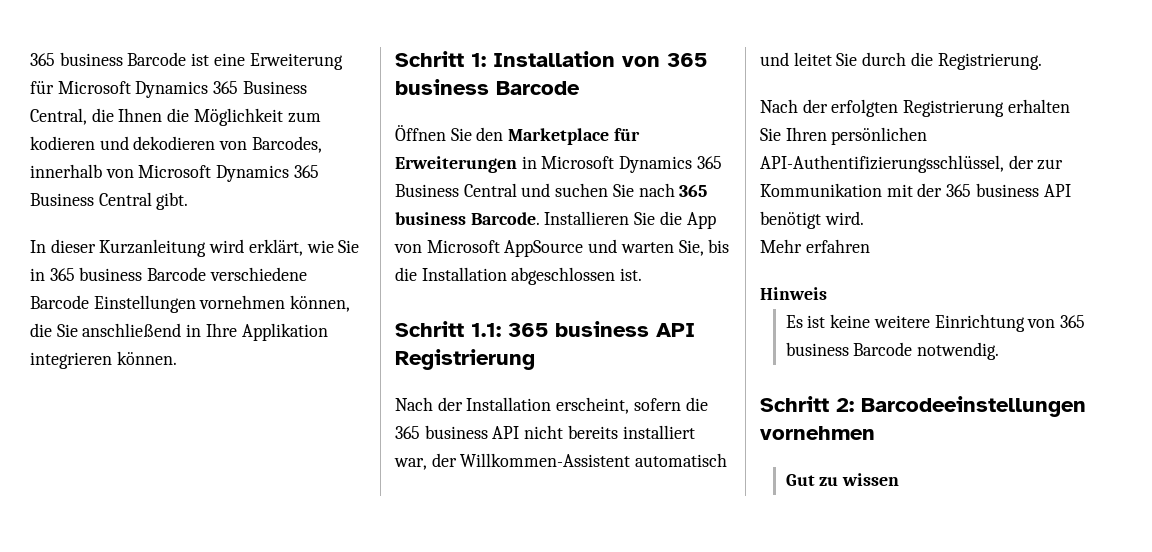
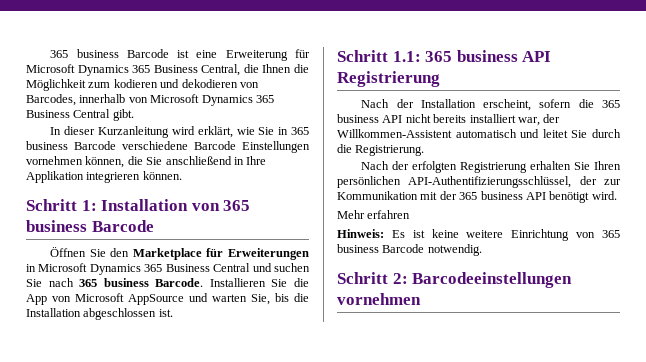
[760,287,827,300] Hinweis // -> [337,229,384,238] Hinweis:
[785,473,900,486] // Gut zu wissen -> (421, 299) none

